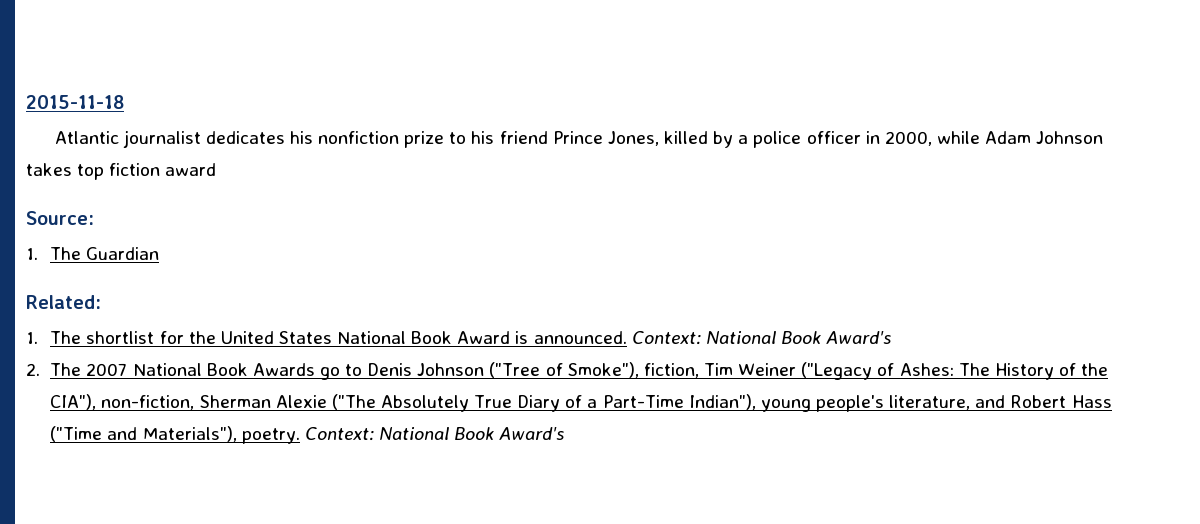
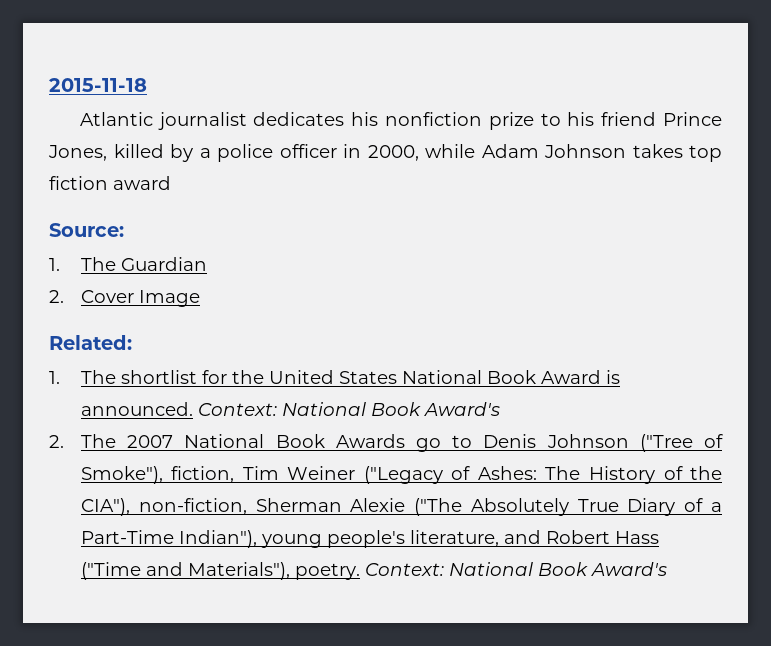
(160, 253) none -> [49,290,200,307] // 2. Cover Image

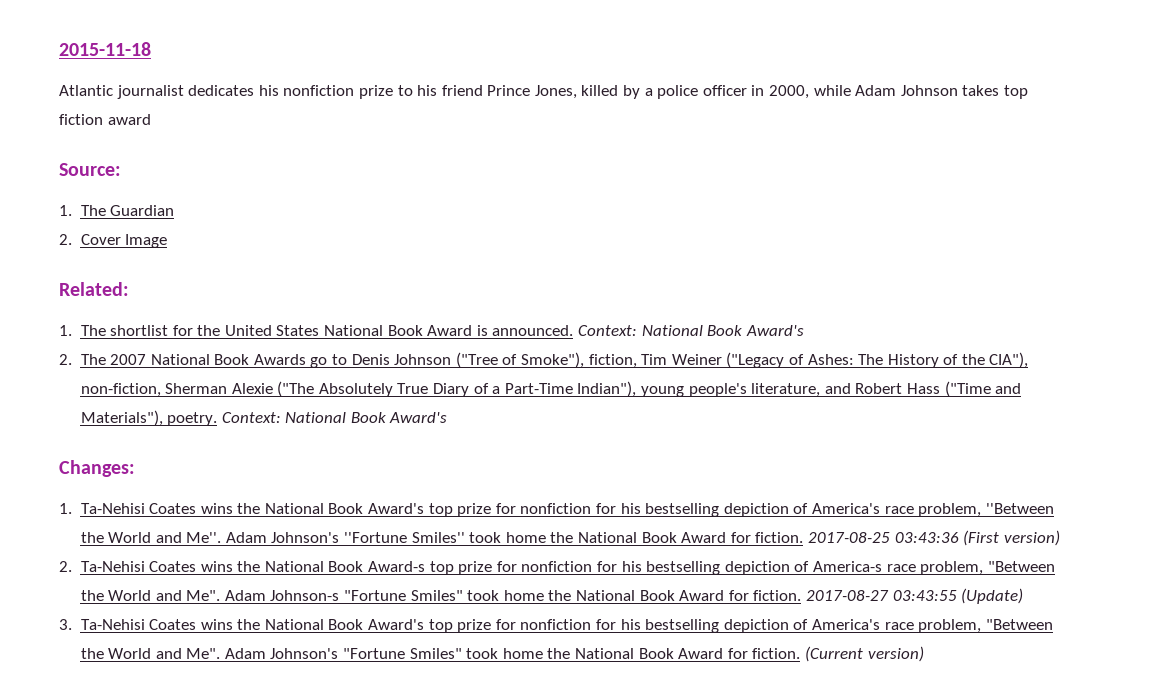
(667, 569) none -> [59,460,135,477] [59,503,1054,517] [80,530,1060,546] [59,561,1055,575] [80,588,1024,604] [59,619,1053,633] [80,646,924,662] // Changes: // 1. Ta-Nehisi Coates wins the National Book Award's top prize for nonfiction for his bestselling depiction of America's race problem, ''Between the World and Me''. Adam Johnson's ''Fortune Smiles'' took home the National Book Award for fiction. 2017-08-25 03:43:36 (First version) // 2. Ta-Nehisi Coates wins the National Book Award-s top prize for nonfiction for his bestselling depiction of America-s race problem, "Between the World and Me". Adam Johnson-s "Fortune Smiles" took home the National Book Award for fiction. 2017-08-27 03:43:55 (Update) // 3. Ta-Nehisi Coates wins the National Book Award's top prize for nonfiction for his bestselling depiction of America's race problem, "Between the World and Me". Adam Johnson's "Fortune Smiles" took home the National Book Award for fiction. (Current version)

